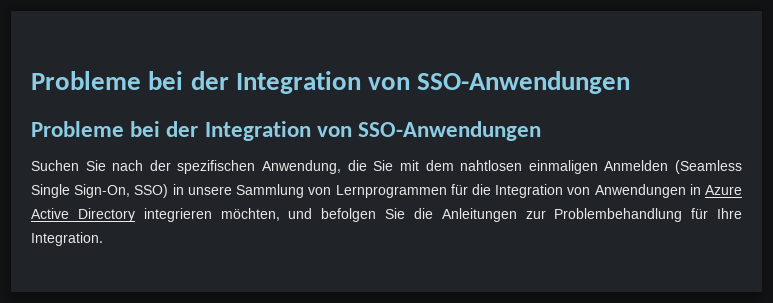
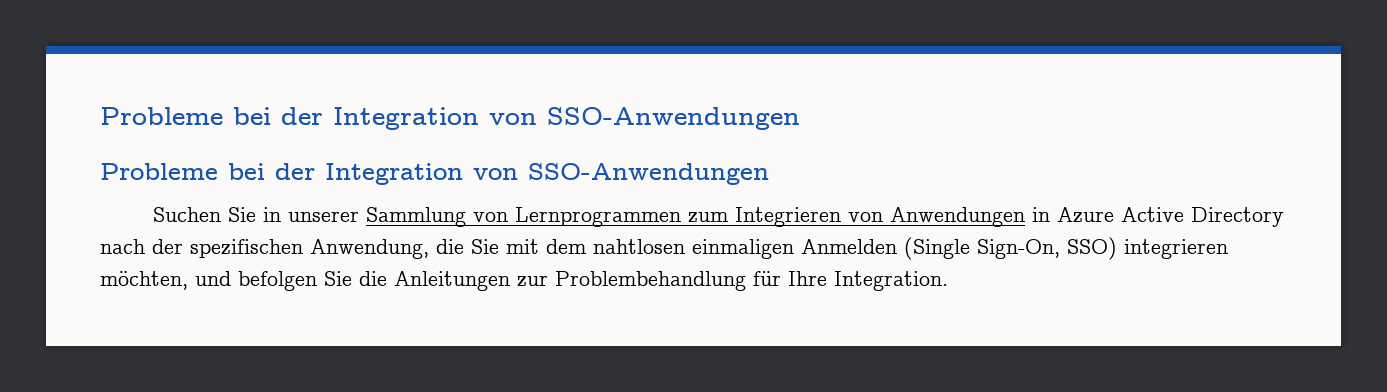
(106, 165) none -> [262,207,1284,227] in unserer Sammlung von Lernprogrammen zum Integrieren von Anwendungen in Azure Active Directory
[675,160,743,174] [31,184,742,198] [31,208,135,222] (Seamless Single Sign-On, SSO) in unsere Sammlung von Lernprogrammen für die Integration von Anwendungen in Azure Active Directory -> [904,237,1117,260] (Single Sign-On, SSO)

